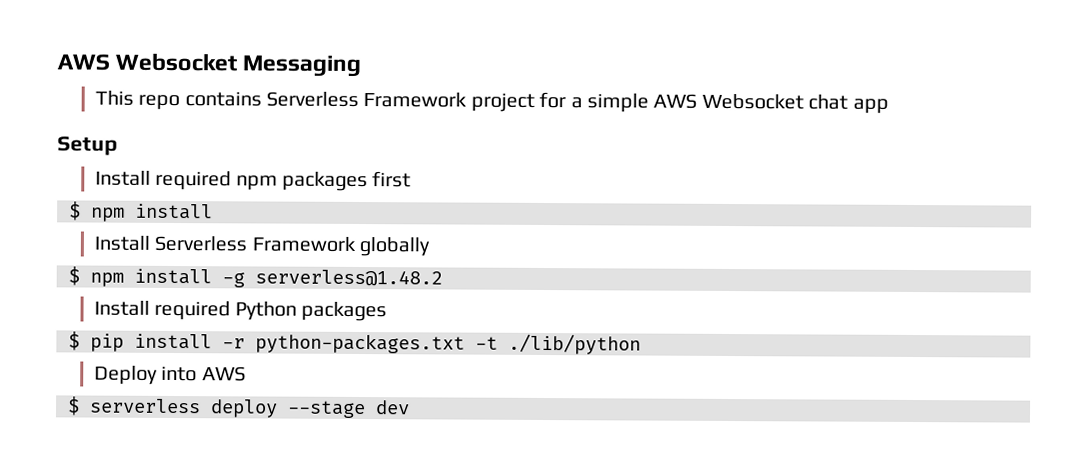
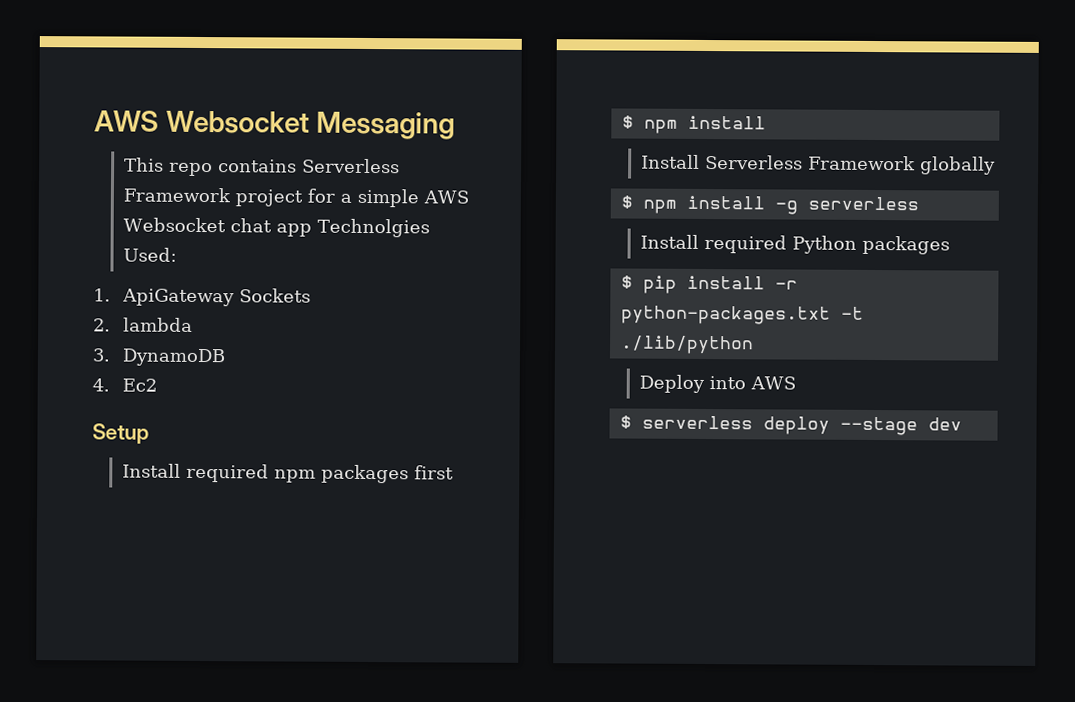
(889, 106) none -> [316,218,430,238] [122,247,177,262] [93,288,311,307] [93,317,193,332] [92,348,226,367] [92,378,157,392] Technolgies Used: // 1. ApiGateway Sockets // 2. lambda // 3. DynamoDB // 4. Ec2
[255,269,443,287] serverless@1.48.2 -> [807,196,919,211] serverless

